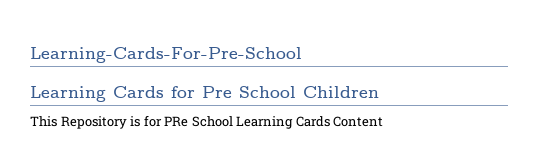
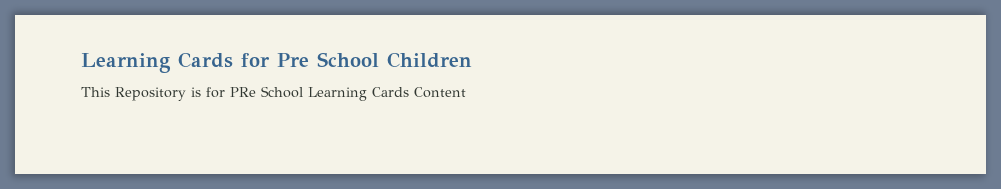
[30,47,302,63] Learning-Cards-For-Pre-School // -> (81, 63) none

